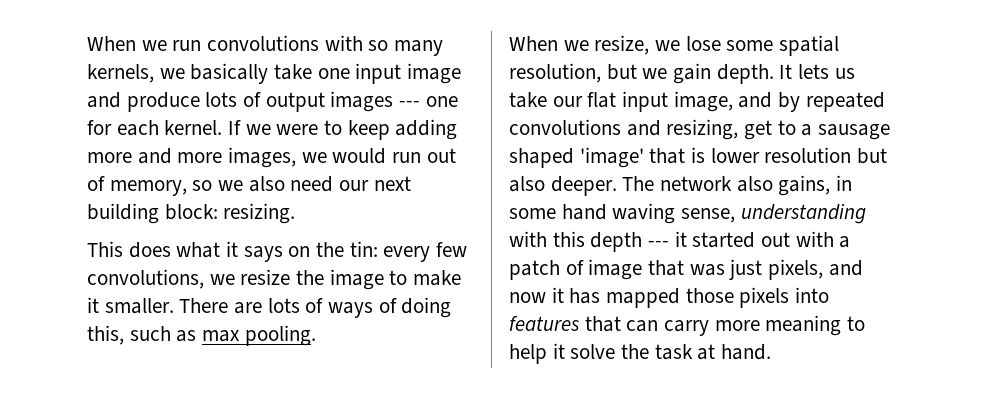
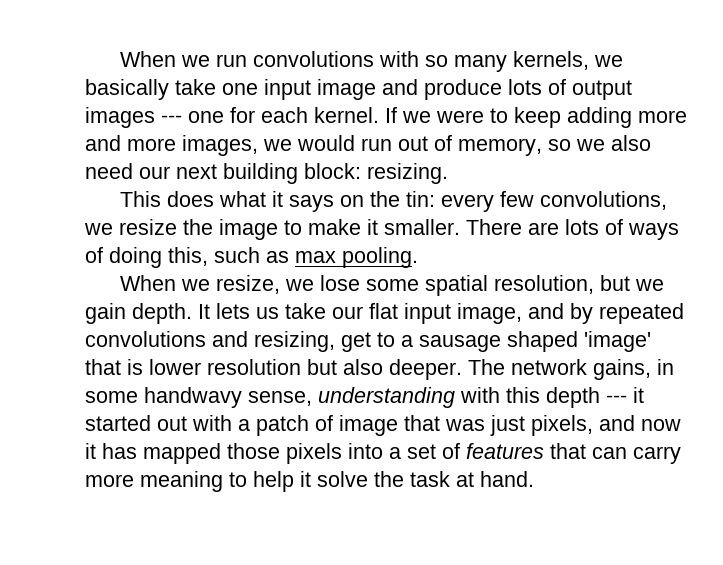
[736,176,773,192] also -> (587, 367) none
[561,203,676,224] hand waving -> [144,387,242,408] handwavy
(830, 295) none -> [389,443,460,459] a set of

